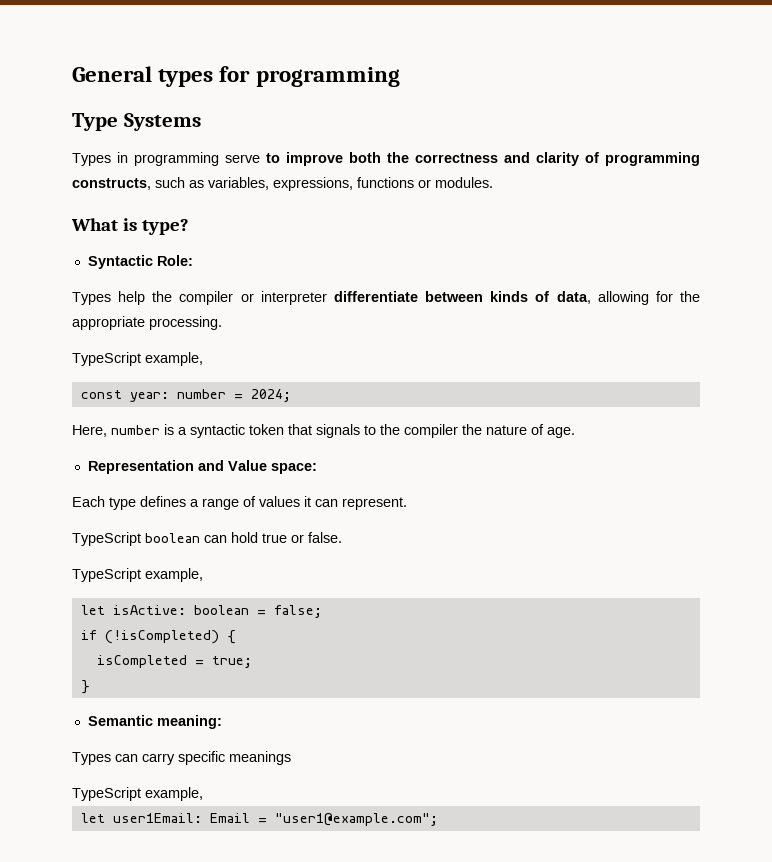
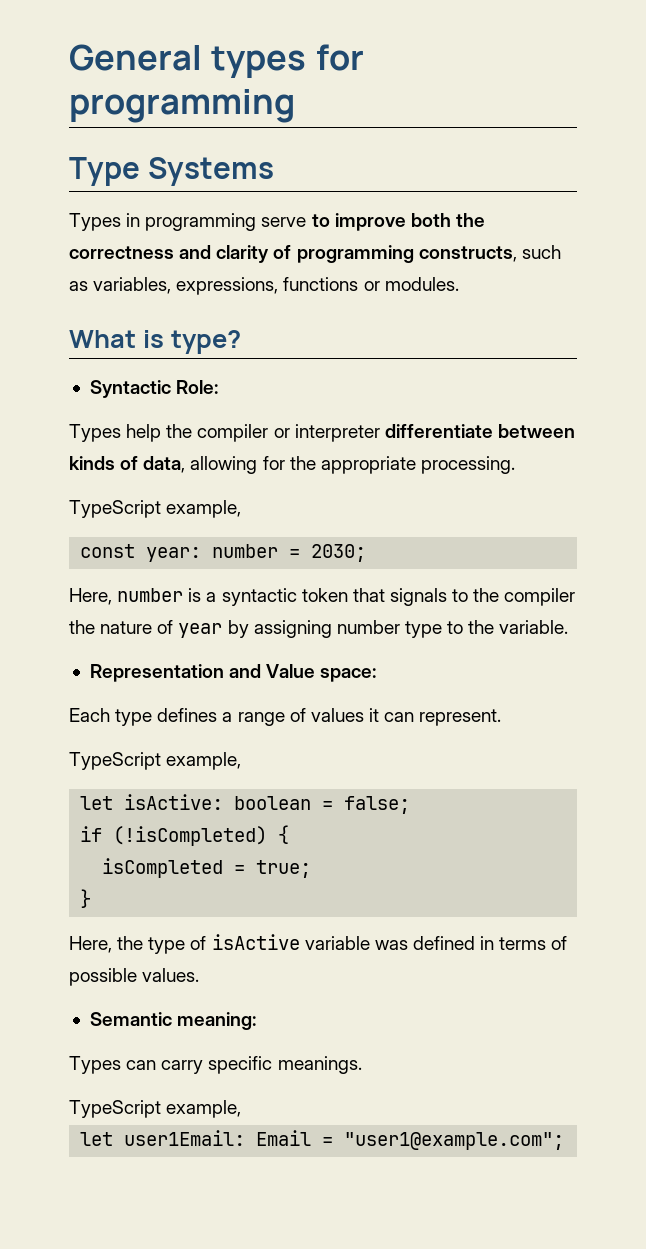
[250,389,291,402] 2024; -> [311,544,367,562] 2030;
[547,427,575,438] age. -> [178,620,569,638] year by assigning number type to the variable.
[72,532,342,546] // TypeScript boolean can hold true or false. -> (502, 717) none
(90, 687) none -> [69,934,568,954] [69,968,200,986] // Here, the type of isActive variable was defined in terms of possible values.
[229,751,291,765] meanings -> [277,1056,362,1074] meanings.

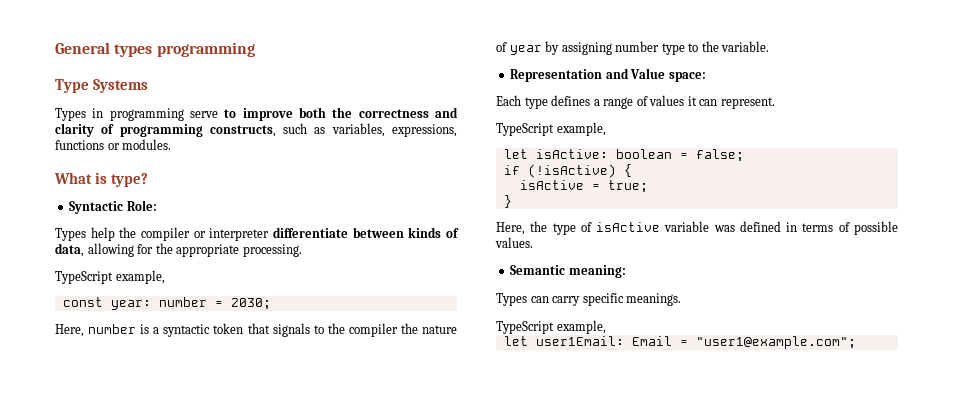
[315,44,364,71] for -> (153, 50) none
[113,826,268,846] (!isCompleted) -> [527,164,616,178] (!isActive)
[102,858,224,878] isCompleted -> [519,180,584,190] isActive

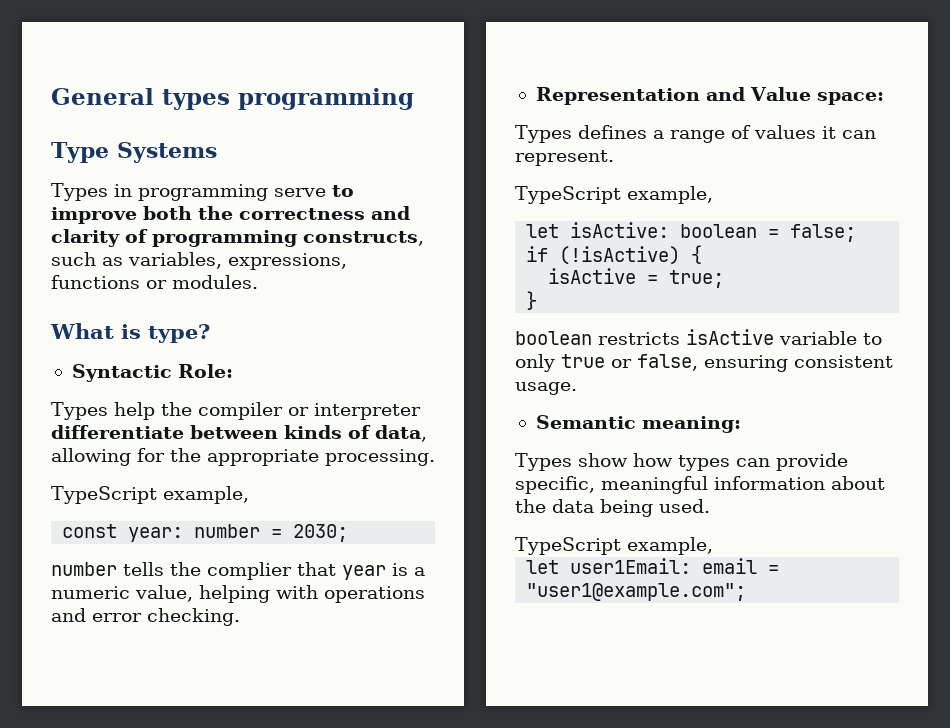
[55,323,457,337] [496,41,770,55] Here, number is a syntactic token that signals to the compiler the nature of year by assigning number type to the variable. -> [51,562,425,580] [51,585,425,603] [51,608,240,626] number tells the complier that year is a numeric value, helping with operations and error checking.
[496,95,548,109] Each type -> [515,125,572,143] Types
[496,221,898,235] [495,237,533,248] [510,265,626,278] [496,293,682,306] Here, the type of isActive variable was defined in terms of possible values. // Semantic meaning: // Types can carry specific meanings. -> [515,329,882,345] [515,354,893,372] [515,382,577,395] [535,415,741,433] [515,453,848,471] [515,476,885,494] [515,499,710,517] boolean restricts isActive variable to only true or false, ensuring consistent usage. // Semantic meaning: // Types show how types can provide specific, meaningful information about the data being used.
[631,336,672,346] Email -> [702,558,758,574] email

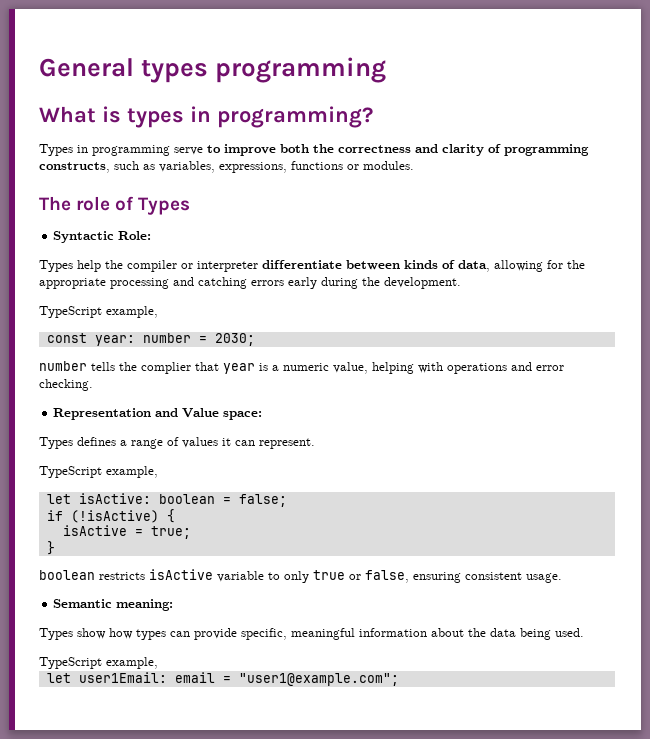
[51,142,217,163] Type Systems -> [39,106,373,128] What is types in programming?
[50,323,210,343] What is type? -> [39,196,191,215] The role of Types
[325,449,435,466] processing. -> [110,277,461,289] processing and catching errors early during the development.

